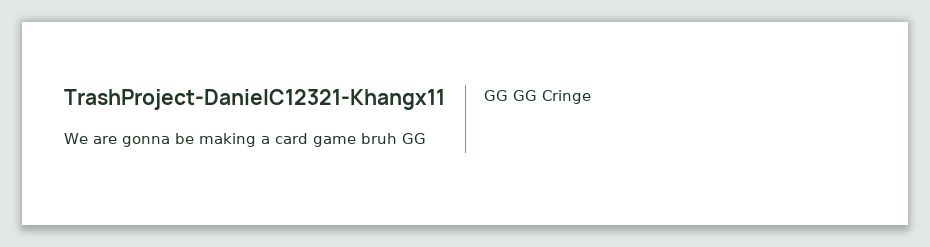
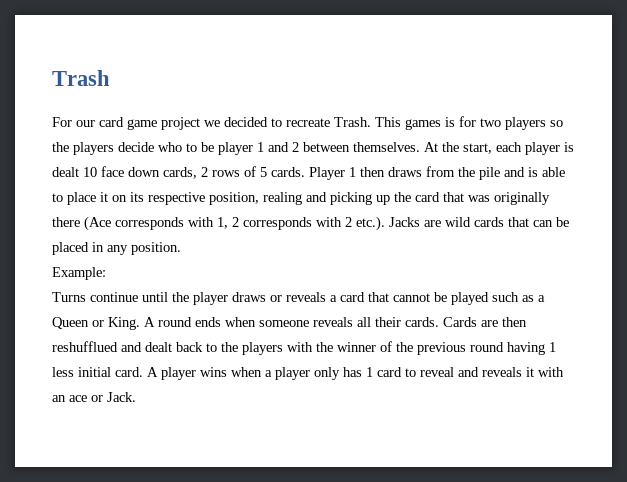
[64,89,445,110] [64,133,426,147] [484,90,591,104] TrashProject-DanielC12321-Khangx11 // We are gonna be making a card game bruh GG GG GG Cringe -> [52,70,110,86] [52,116,563,130] [52,142,574,155] [52,166,565,180] [52,192,550,205] [52,216,569,231] [52,242,181,255] [52,267,106,280] [52,292,545,305] [52,317,527,330] [52,341,556,355] [52,367,564,380] [52,392,136,402] Trash // For our card game project we decided to recreate Trash. This games is for two players so the players decide who to be player 1 and 2 between themselves. At the start, each player is dealt 10 face down cards, 2 rows of 5 cards. Player 1 then draws from the pile and is able to place it on its respective position, realing and picking up the card that was originally there (Ace corresponds with 1, 2 corresponds with 2 etc.). Jacks are wild cards that can be placed in any position. // Example: // Turns continue until the player draws or reveals a card that cannot be played such as a Queen or King. A round ends when someone reveals all their cards. Cards are then reshufflued and dealt back to the players with the winner of the previous round having 1 less initial card. A player wins when a player only has 1 card to reveal and reveals it with an ace or Jack.

